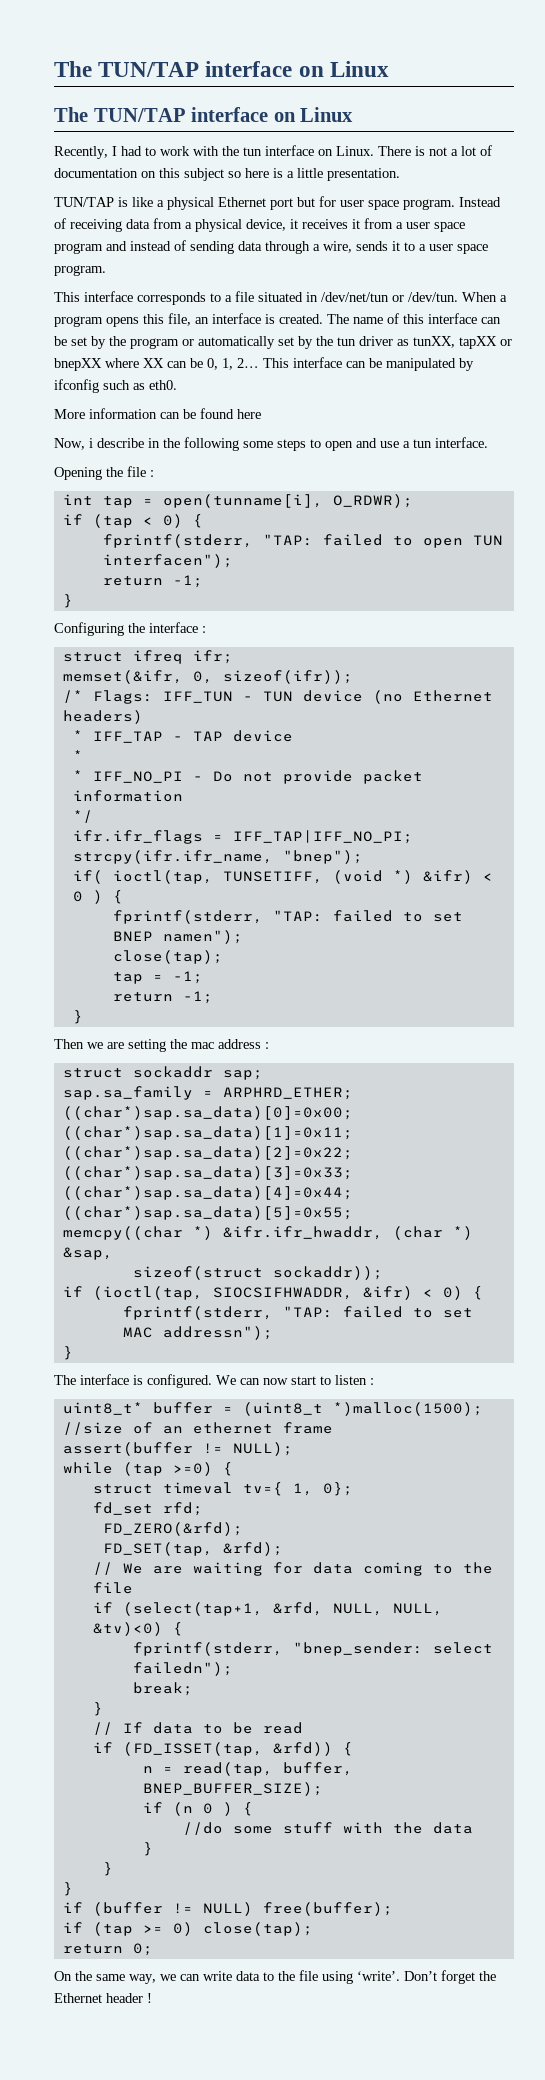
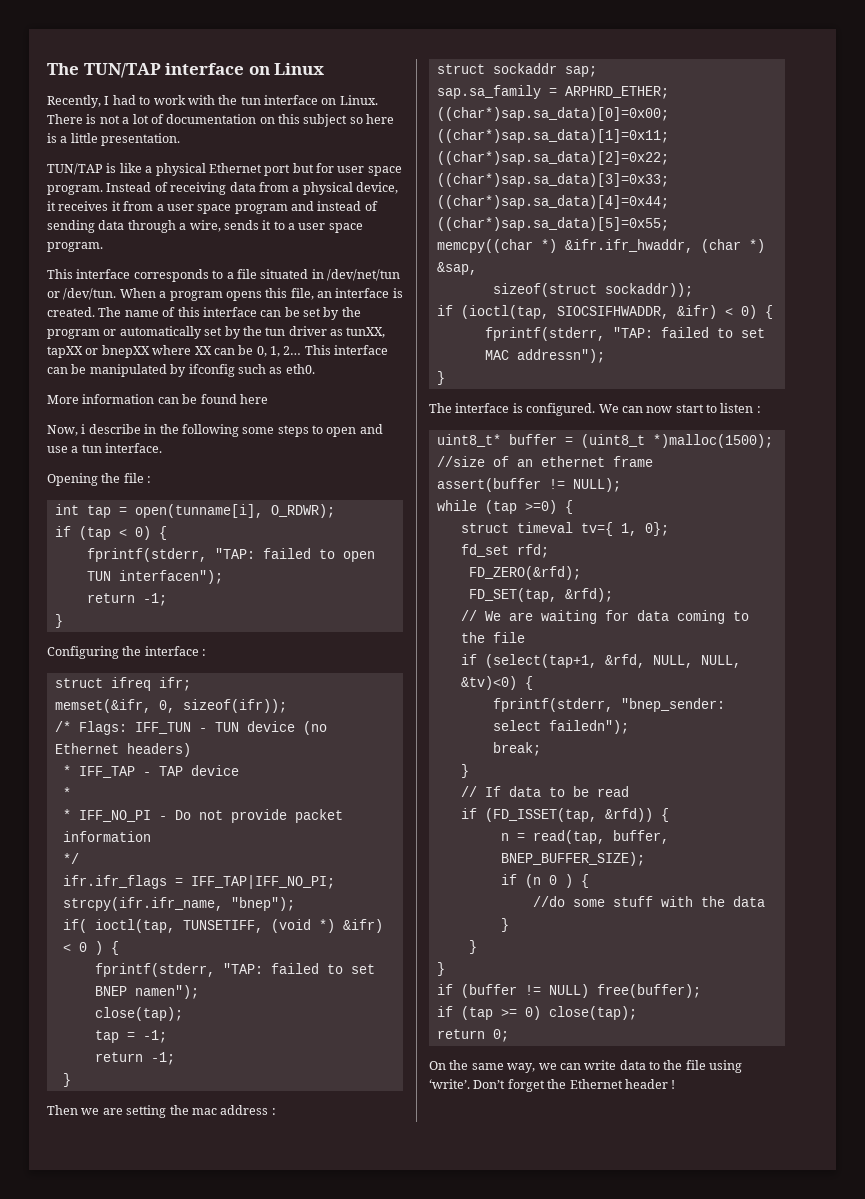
[54,61,389,77] [54,107,354,122] The TUN/TAP interface on Linux // The TUN/TAP interface on Linux -> [47,63,325,78] The TUN/TAP interface on Linux

